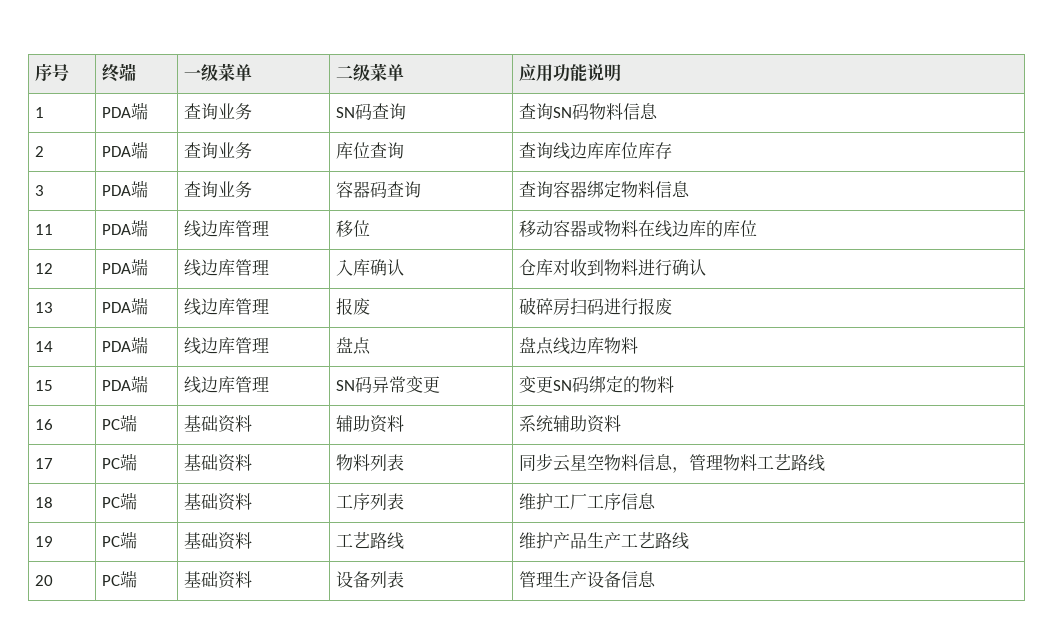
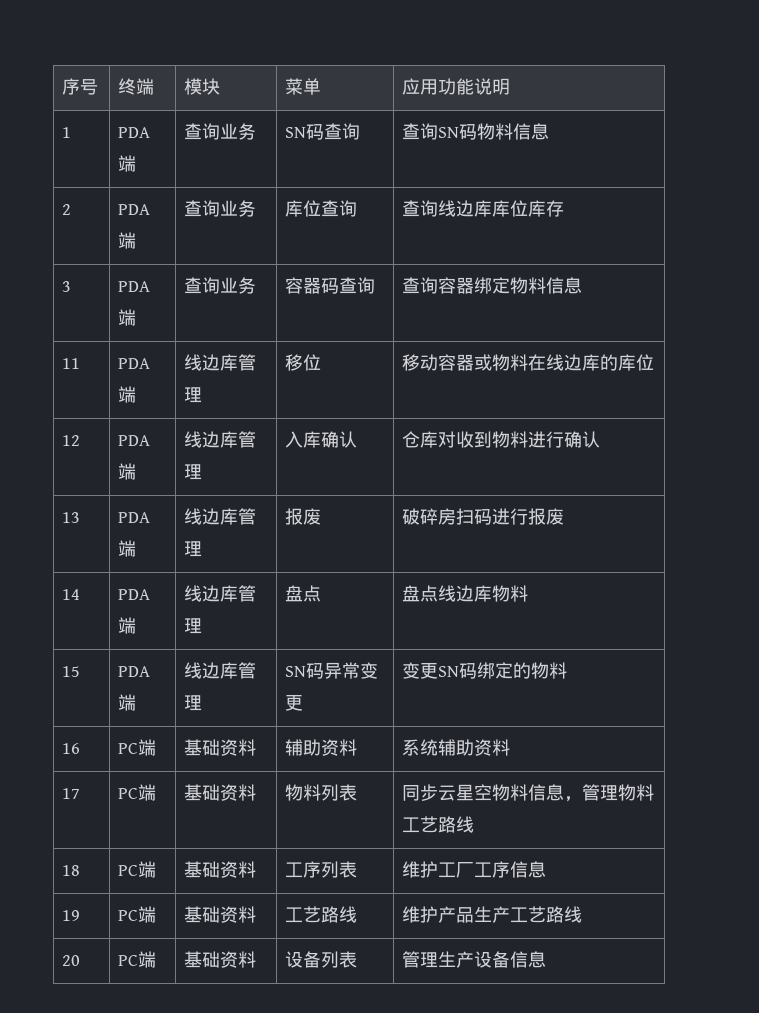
[183,63,252,82] [335,64,370,82] 一级菜单 | 二级 -> [184,78,221,95] 模块 |

